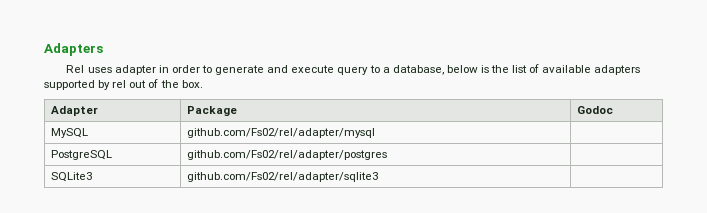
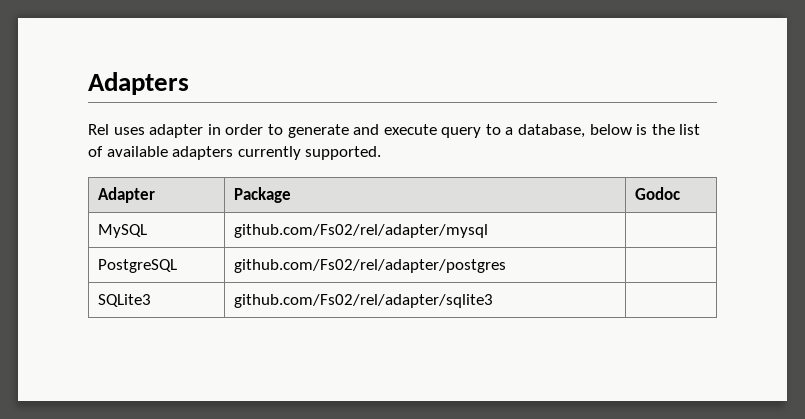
[44,79,203,90] supported by rel out of the box. -> [237,146,382,160] currently supported.

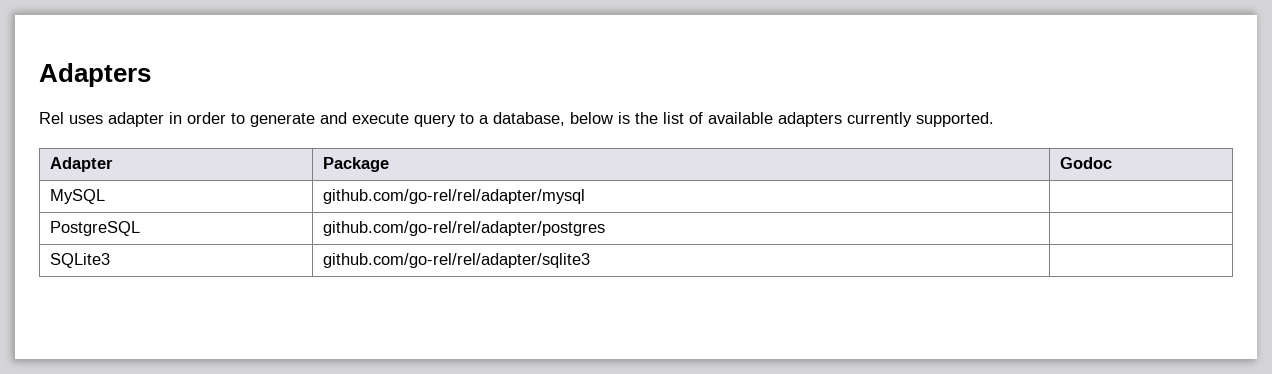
[233,224,488,238] github.com/Fs02/rel/adapter/mysql -> [323,189,586,204] github.com/go-rel/rel/adapter/mysql
[233,259,506,273] github.com/Fs02/rel/adapter/postgres -> [323,221,606,236] github.com/go-rel/rel/adapter/postgres
[233,294,493,308] github.com/Fs02/rel/adapter/sqlite3 -> [323,253,591,268] github.com/go-rel/rel/adapter/sqlite3

